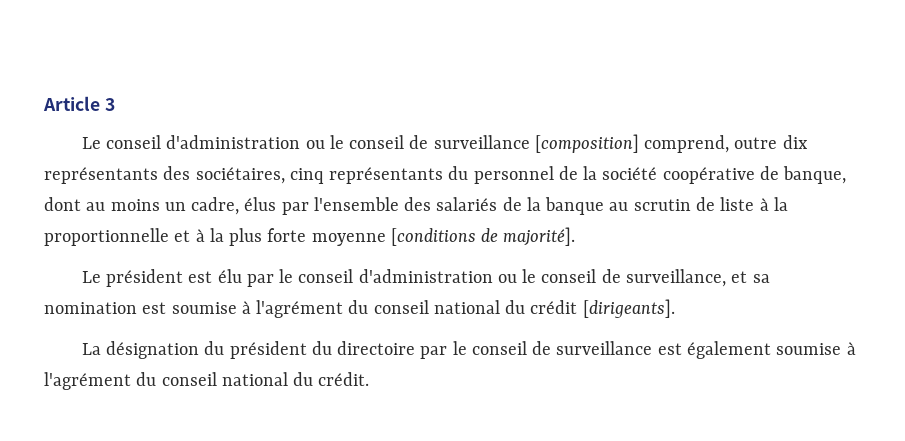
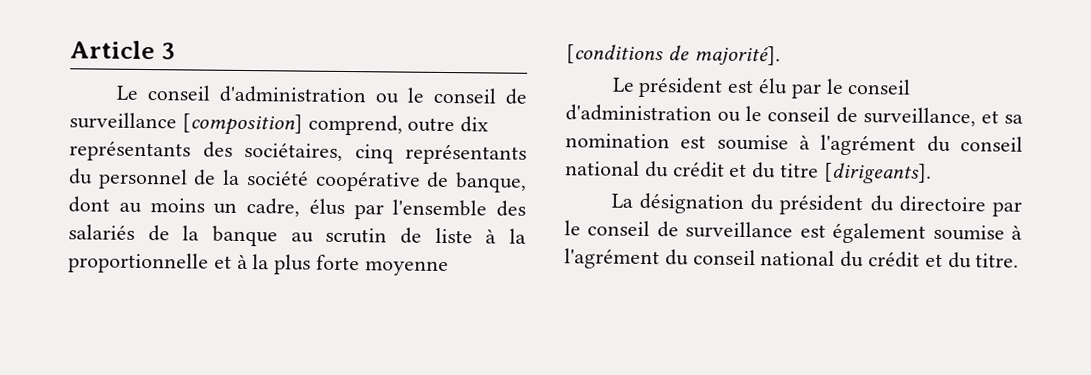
(578, 307) none -> [729,162,820,179] et du titre
[318,372,370,386] crédit. -> [868,251,1020,269] crédit et du titre.

